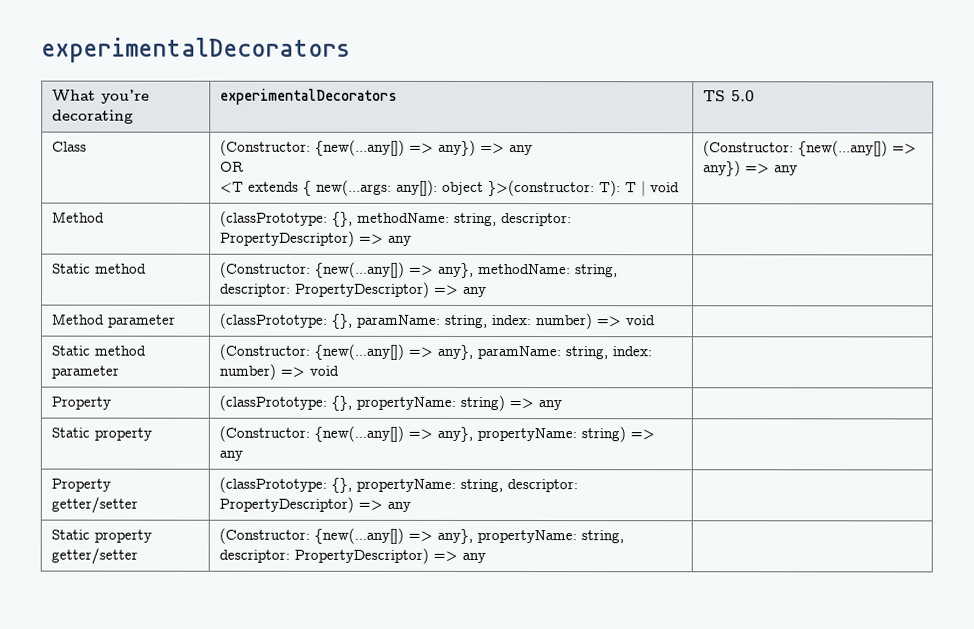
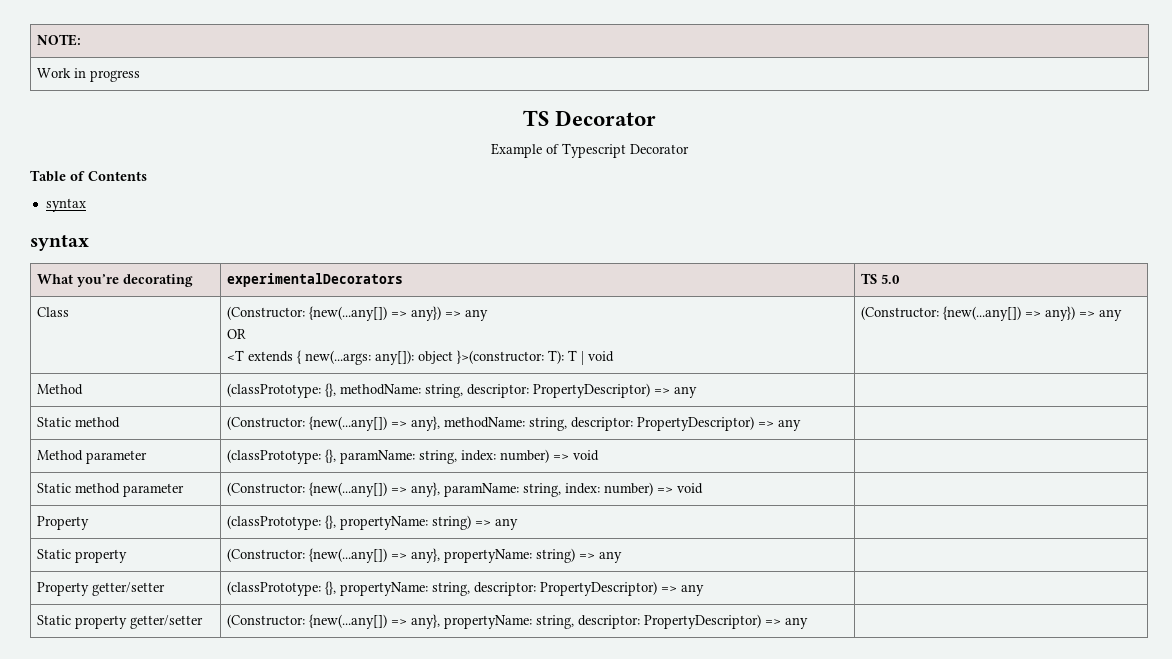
[41,37,351,63] experimentalDecorators -> [36,34,81,46] [36,68,140,82] [522,110,657,126] [491,143,689,158] [30,170,147,182] [45,198,86,212] [30,234,89,251] NOTE: // Work in progress // TS Decorator // Example of Typescript Decorator // Table of Contents // syntax // syntax

